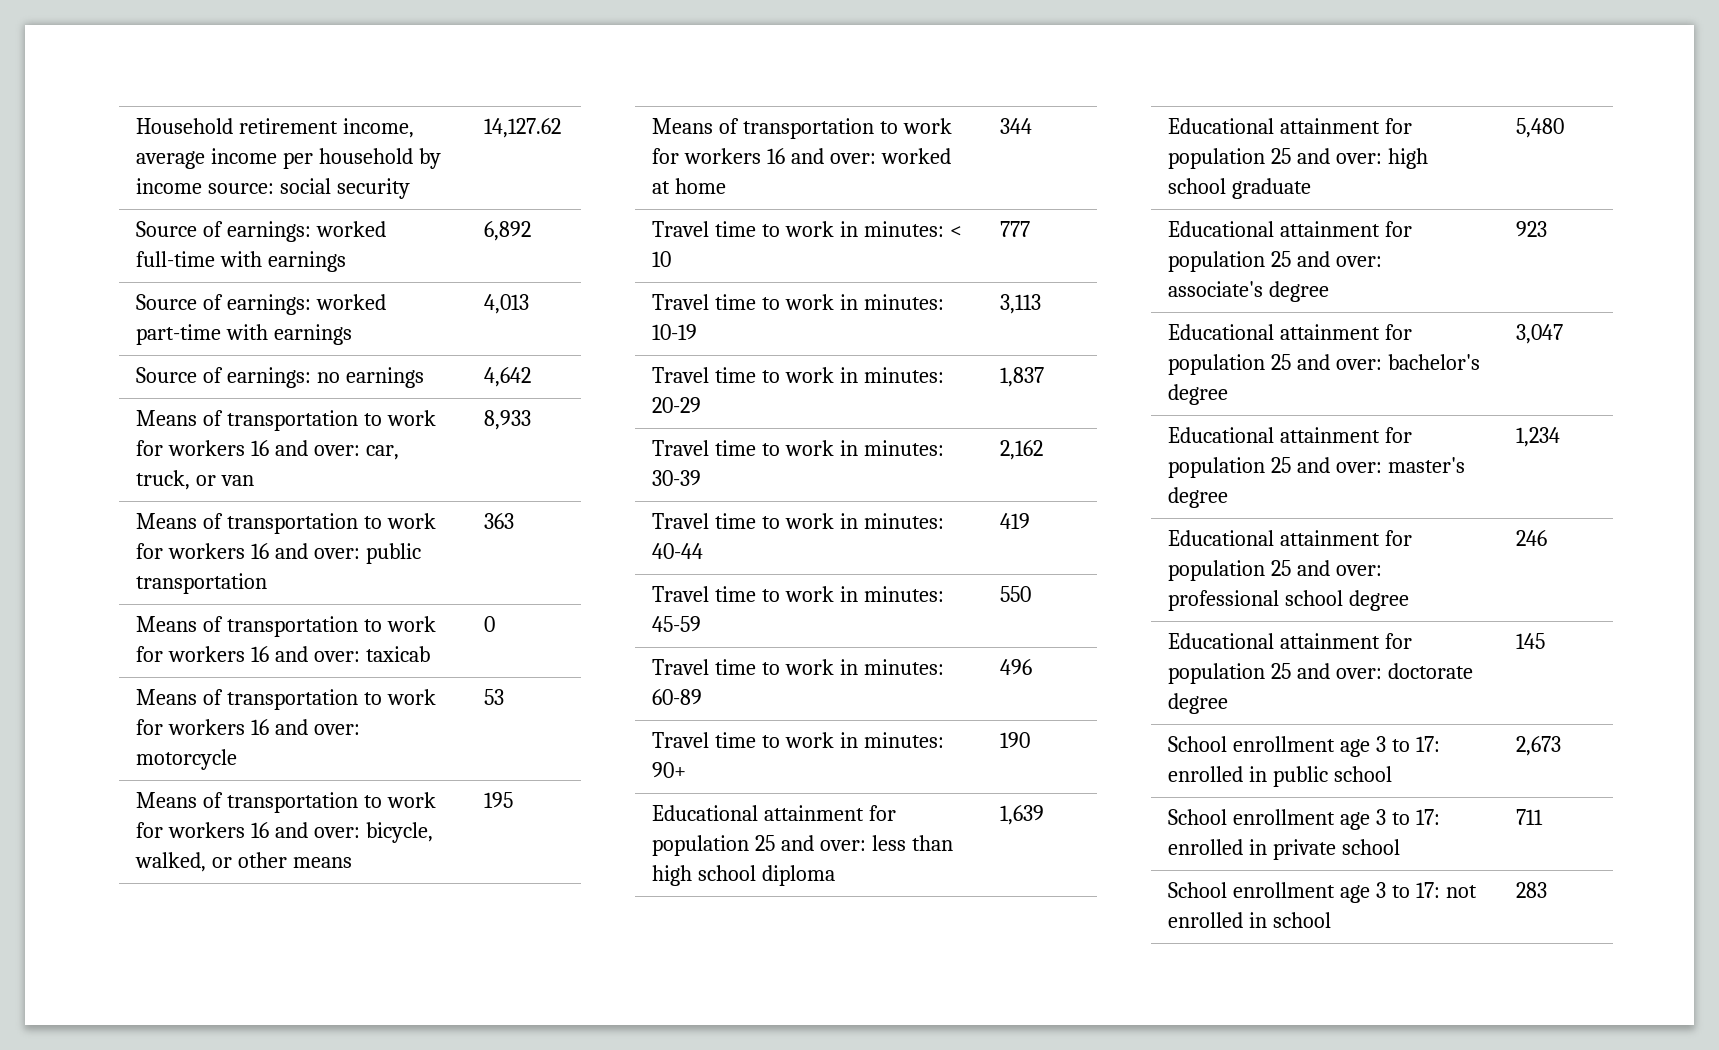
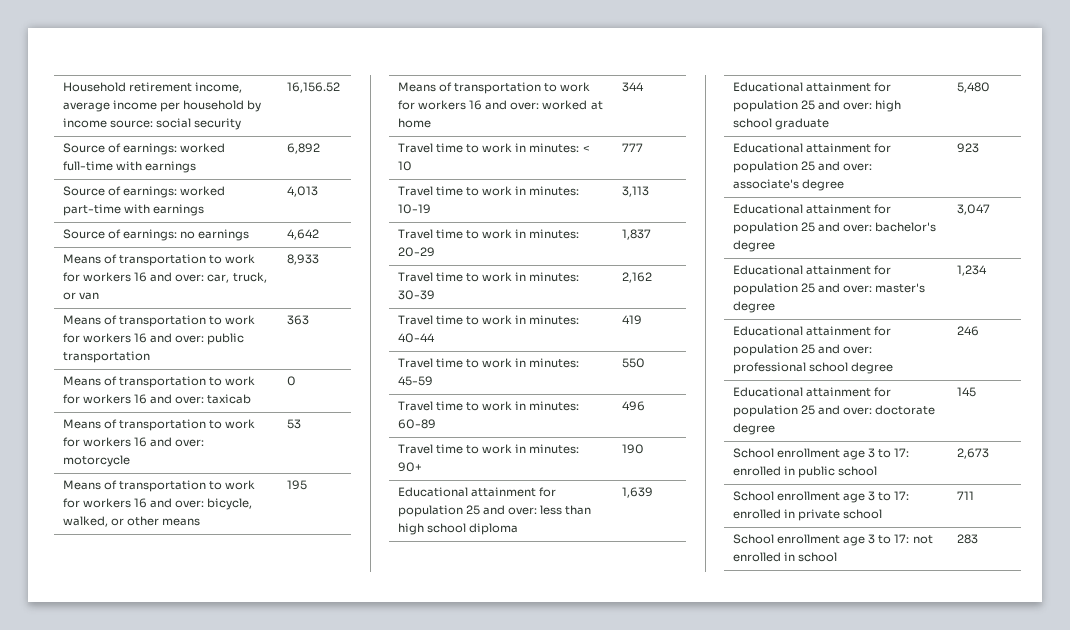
[484,118,562,138] 14,127.62 -> [286,82,340,93] 16,156.52

